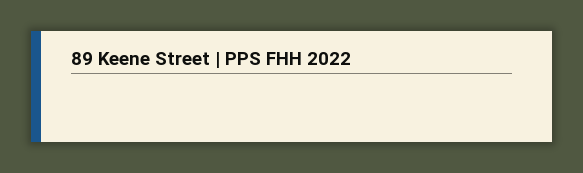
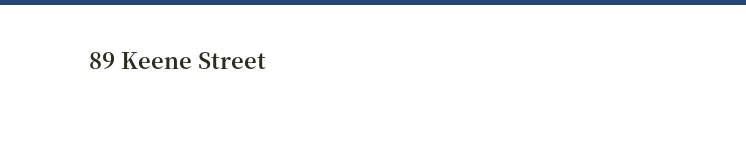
[215,52,351,68] | PPS FHH 2022 -> (266, 60) none

